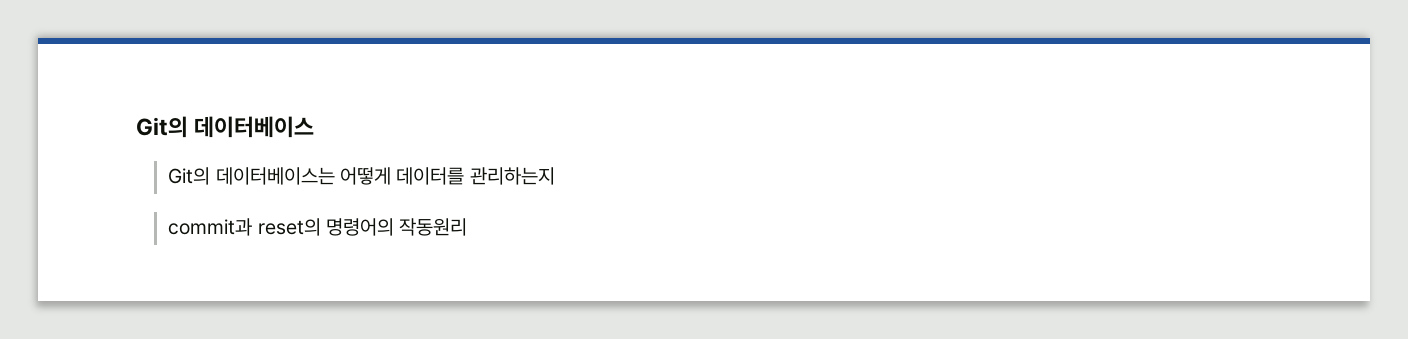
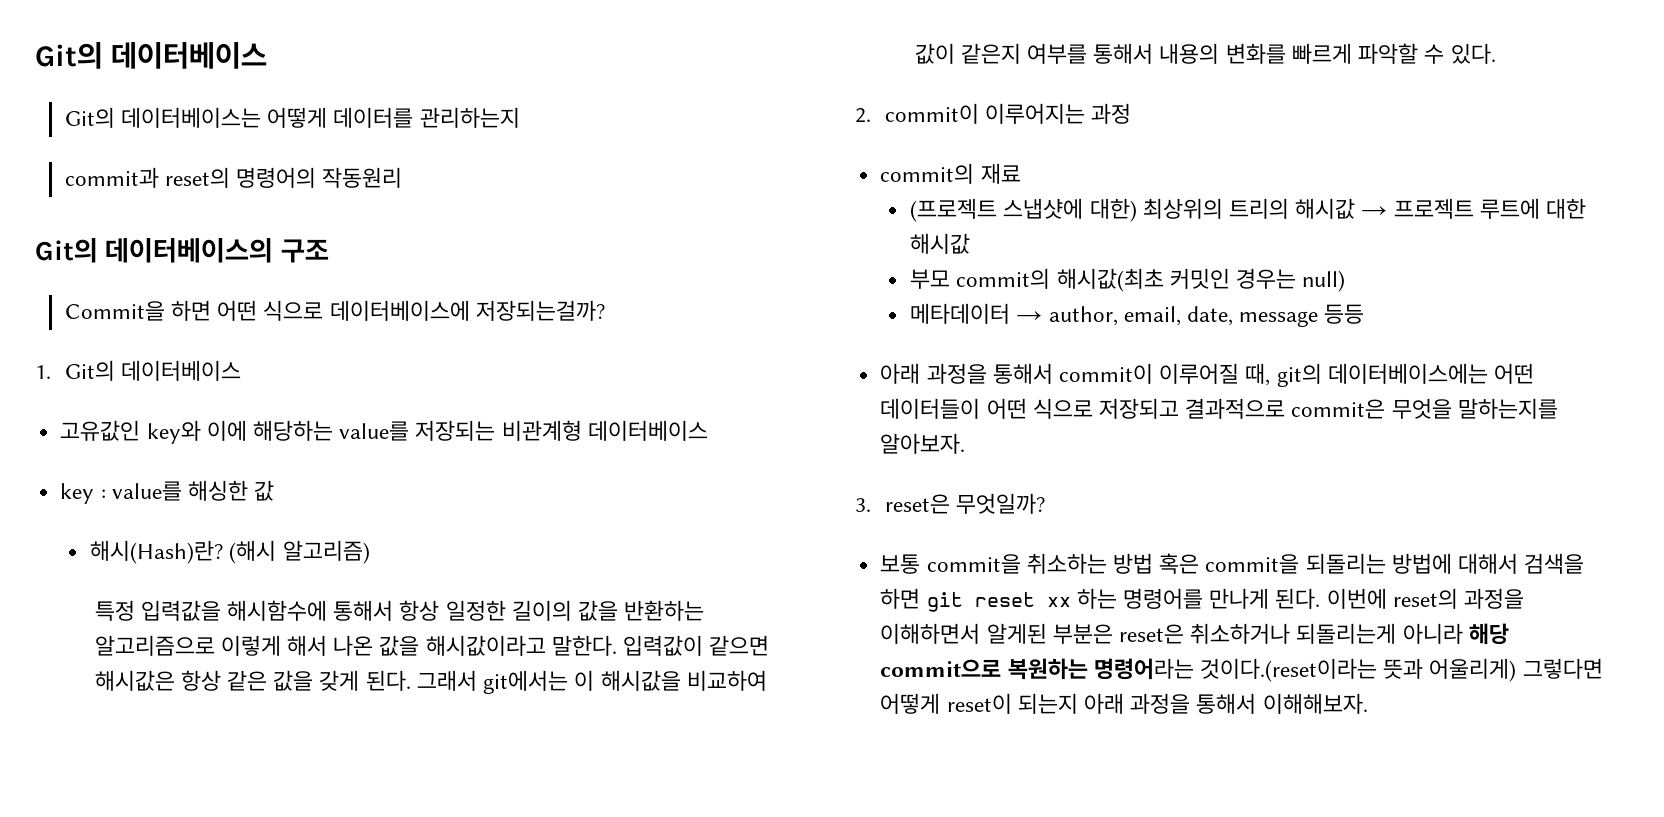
(468, 227) none -> [35,238,329,263] [64,300,605,321] [35,360,242,381] [60,420,708,444] [60,480,275,504] [90,540,370,564] [94,600,705,621] [94,635,770,656] [94,670,767,694] [914,43,1496,64] [855,103,1132,124] [880,163,1021,184] [910,198,1587,222] [910,233,971,254] [910,268,1346,292] [910,303,1365,327] [880,363,1534,387] [880,398,1558,419] [880,433,966,454] [855,493,1046,514] [880,553,1585,574] [880,588,1524,612] [880,623,1509,645] [880,658,1603,682] [880,693,1368,714] // Git의 데이터베이스의 구조 // Commit을 하면 어떤 식으로 데이터베이스에 저장되는걸까? // 1. Git의 데이터베이스 // 고유값인 key와 이에 해당하는 value를 저장되는 비관계형 데이터베이스 // key : value를 해싱한 값 // 해시(Hash)란? (해시 알고리즘) // 특정 입력값을 해시함수에 통해서 항상 일정한 길이의 값을 반환하는 알고리즘으로 이렇게 해서 나온 값을 해시값이라고 말한다. 입력값이 같으면 해시값은 항상 같은 값을 갖게 된다. 그래서 git에서는 이 해시값을 비교하여 값이 같은지 여부를 통해서 내용의 변화를 빠르게 파악할 수 있다. // 2. commit이 이루어지는 과정 // commit의 재료 // (프로젝트 스냅샷에 대한) 최상위의 트리의 해시값 → 프로젝트 루트에 대한 해시값 // 부모 commit의 해시값(최초 커밋인 경우는 null) // 메타데이터 → author, email, date, message 등등 // 아래 과정을 통해서 commit이 이루어질 때, git의 데이터베이스에는 어떤 데이터들이 어떤 식으로 저장되고 결과적으로 commit은 무엇을 말하는지를 알아보자. // 3. reset은 무엇일까? // 보통 commit을 취소하는 방법 혹은 commit을 되돌리는 방법에 대해서 검색을 하면 git reset xx 하는 명령어를 만나게 된다. 이번에 reset의 과정을 이해하면서 알게된 부분은 reset은 취소하거나 되돌리는게 아니라 해당 commit으로 복원하는 명령어라는 것이다.(reset이라는 뜻과 어울리게) 그렇다면 어떻게 reset이 되는지 아래 과정을 통해서 이해해보자.

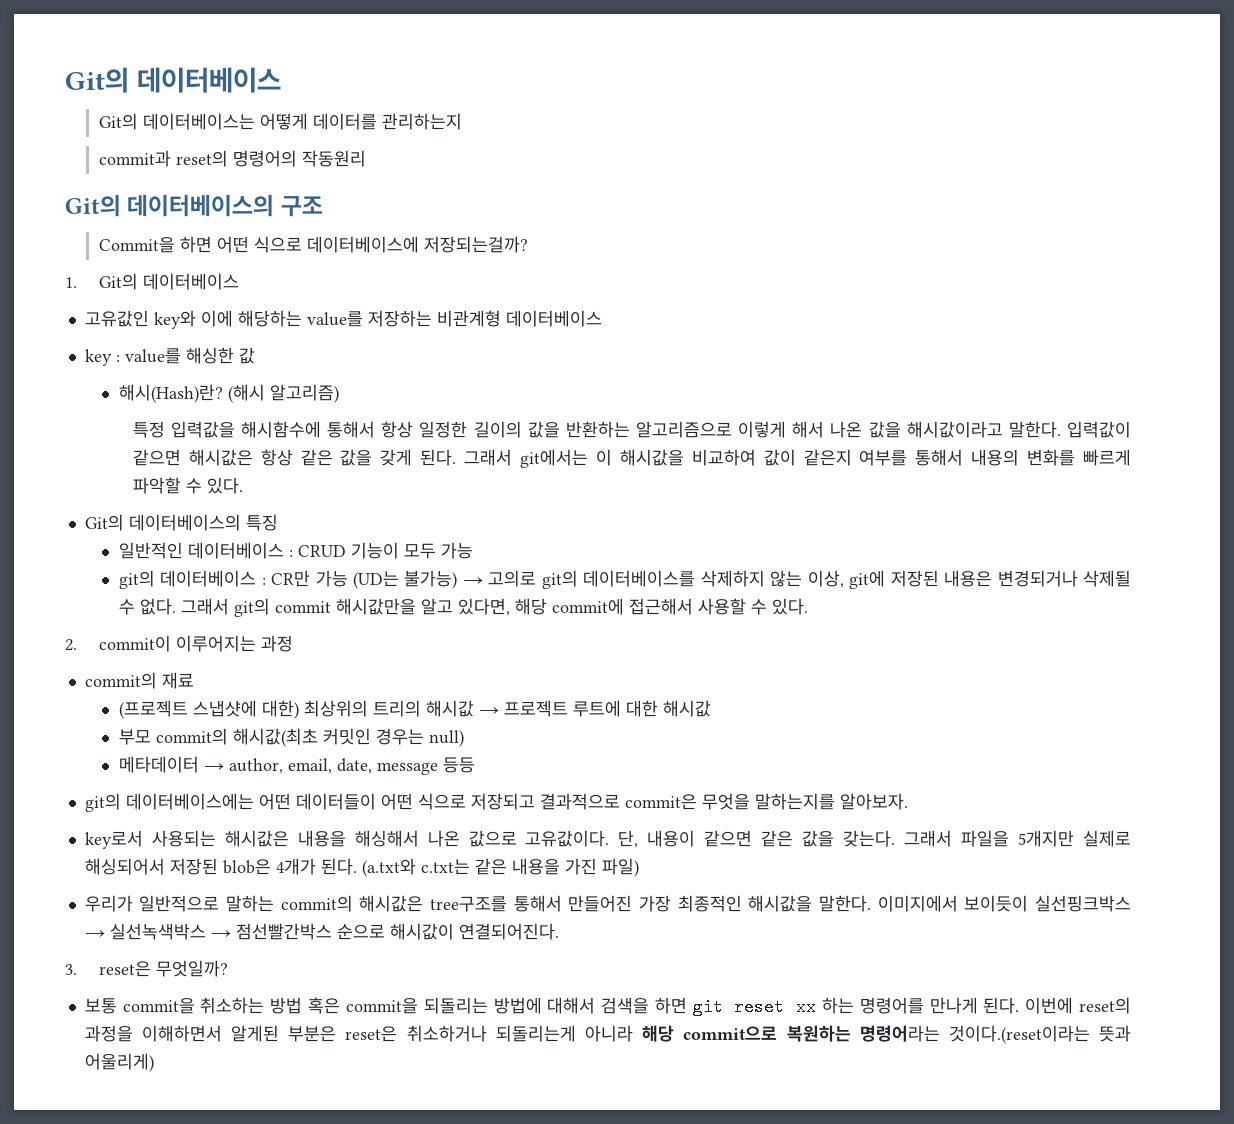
[415,420,496,441] 저장되는 -> [367,310,432,327] 저장하는
(1496, 53) none -> [84,514,278,531] [118,542,473,559] [118,570,1132,589] [118,598,808,617] // Git의 데이터베이스의 특징 // 일반적인 데이터베이스 : CRUD 기능이 모두 가능 // git의 데이터베이스 : CR만 가능 (UD는 불가능) → 고의로 git의 데이터베이스를 삭제하지 않는 이상, git에 저장된 내용은 변경되거나 삭제될 수 없다. 그래서 git의 commit 해시값만을 알고 있다면, 해당 commit에 접근해서 사용할 수 있다.
[880,363,1271,386] 아래 과정을 통해서 commit이 이루어질 때, -> (475, 765) none
(966, 443) none -> [84,830,1132,849] [84,858,639,877] [84,895,1131,912] [84,923,559,940] // key로서 사용되는 해시값은 내용을 해싱해서 나온 값으로 고유값이다. 단, 내용이 같으면 같은 값을 갖는다. 그래서 파일을 5개지만 실제로 해싱되어서 저장된 blob은 4개가 된다. (a.txt와 c.txt는 같은 내용을 가진 파일) // 우리가 일반적으로 말하는 commit의 해시값은 tree구조를 통해서 만들어진 가장 최종적인 해시값을 말한다. 이미지에서 보이듯이 실선핑크박스 → 실선녹색박스 → 점선빨간박스 순으로 해시값이 연결되어진다.
[1522,658,1603,679] [880,693,1368,714] 그렇다면 어떻게 reset이 되는지 아래 과정을 통해서 이해해보자. -> (154, 1062) none

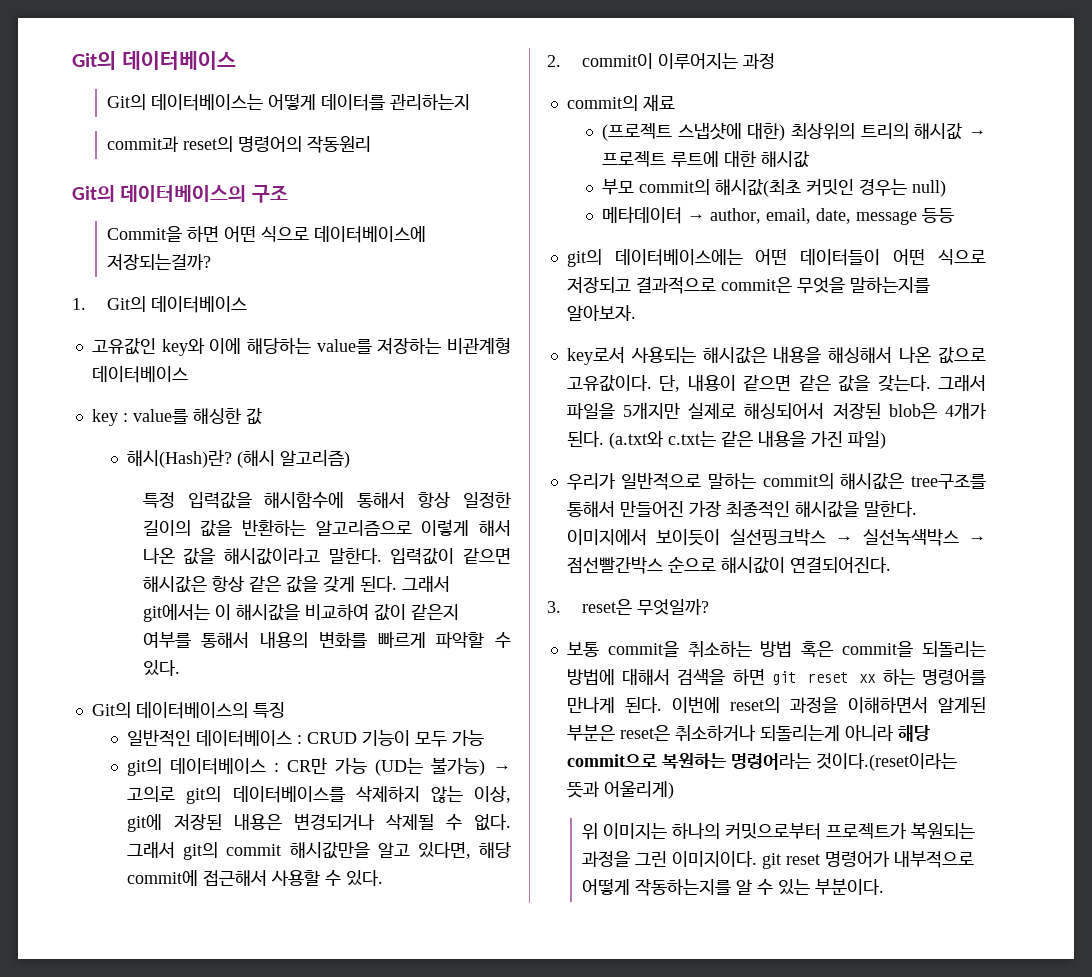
(154, 1062) none -> [582,822,976,840] [582,851,975,869] [582,878,885,896] // 위 이미지는 하나의 커밋으로부터 프로젝트가 복원되는 과정을 그린 이미지이다. git reset 명령어가 내부적으로 어떻게 작동하는지를 알 수 있는 부분이다.

